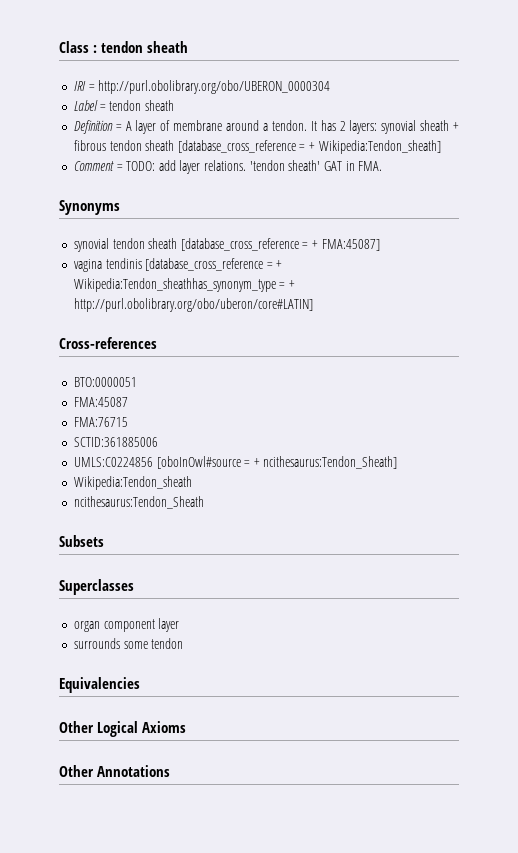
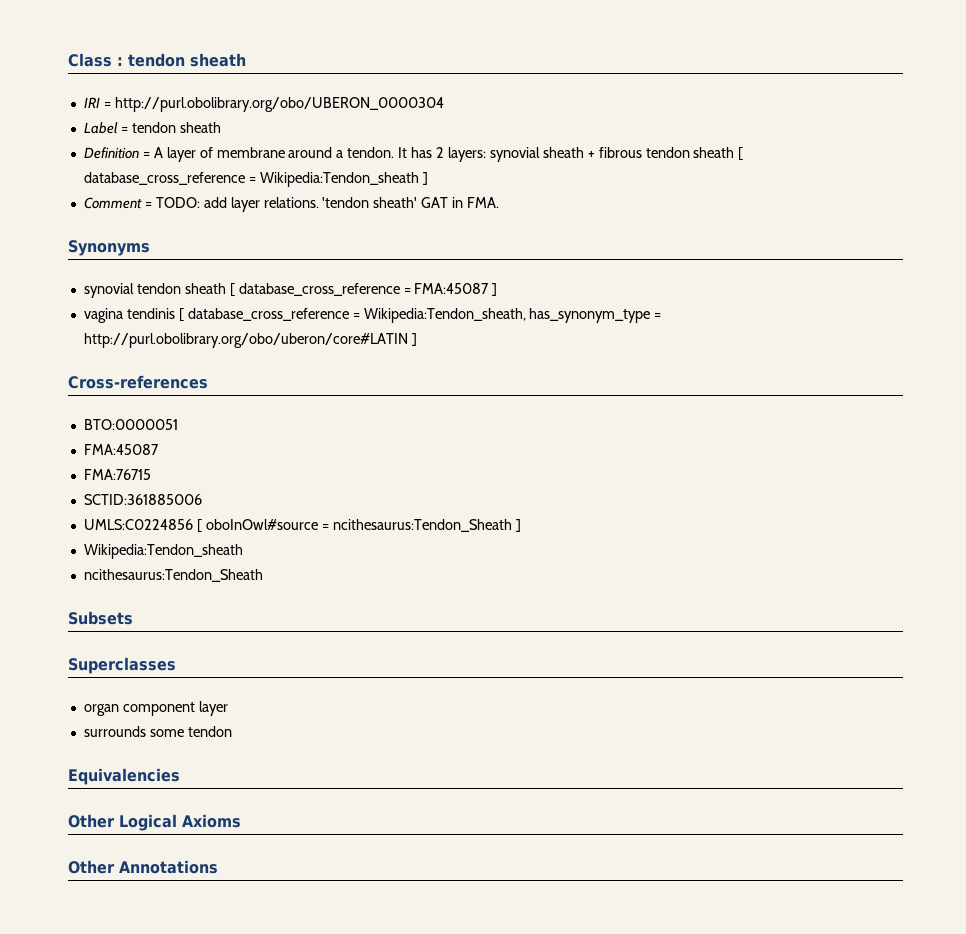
[177,140,441,154] [database_cross_reference = + Wikipedia:Tendon_sheath] -> [738,147,744,160] [83,172,428,187] [ database_cross_reference = Wikipedia:Tendon_sheath ]
[180,238,380,251] [73,258,283,272] [73,278,296,292] [73,298,313,312] [database_cross_reference = + FMA:45087] // vagina tendinis [database_cross_reference = + Wikipedia:Tendon_sheathhas_synonym_type = + http://purl.obolibrary.org/obo/uberon/core#LATIN] -> [229,283,498,296] [83,308,662,323] [83,333,417,348] [ database_cross_reference = FMA:45087 ] // vagina tendinis [ database_cross_reference = Wikipedia:Tendon_sheath, has_synonym_type = http://purl.obolibrary.org/obo/uberon/core#LATIN ]
[156,456,398,469] [oboInOwl#source = + ncithesaurus:Tendon_Sheath] -> [196,519,521,532] [ oboInOwl#source = ncithesaurus:Tendon_Sheath ]

